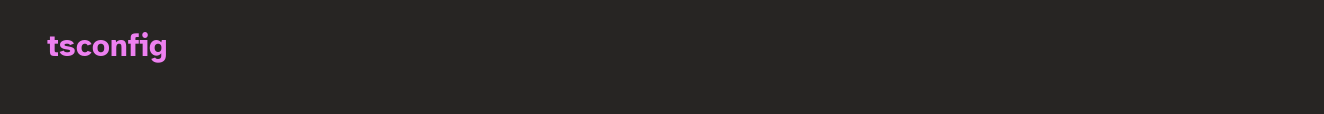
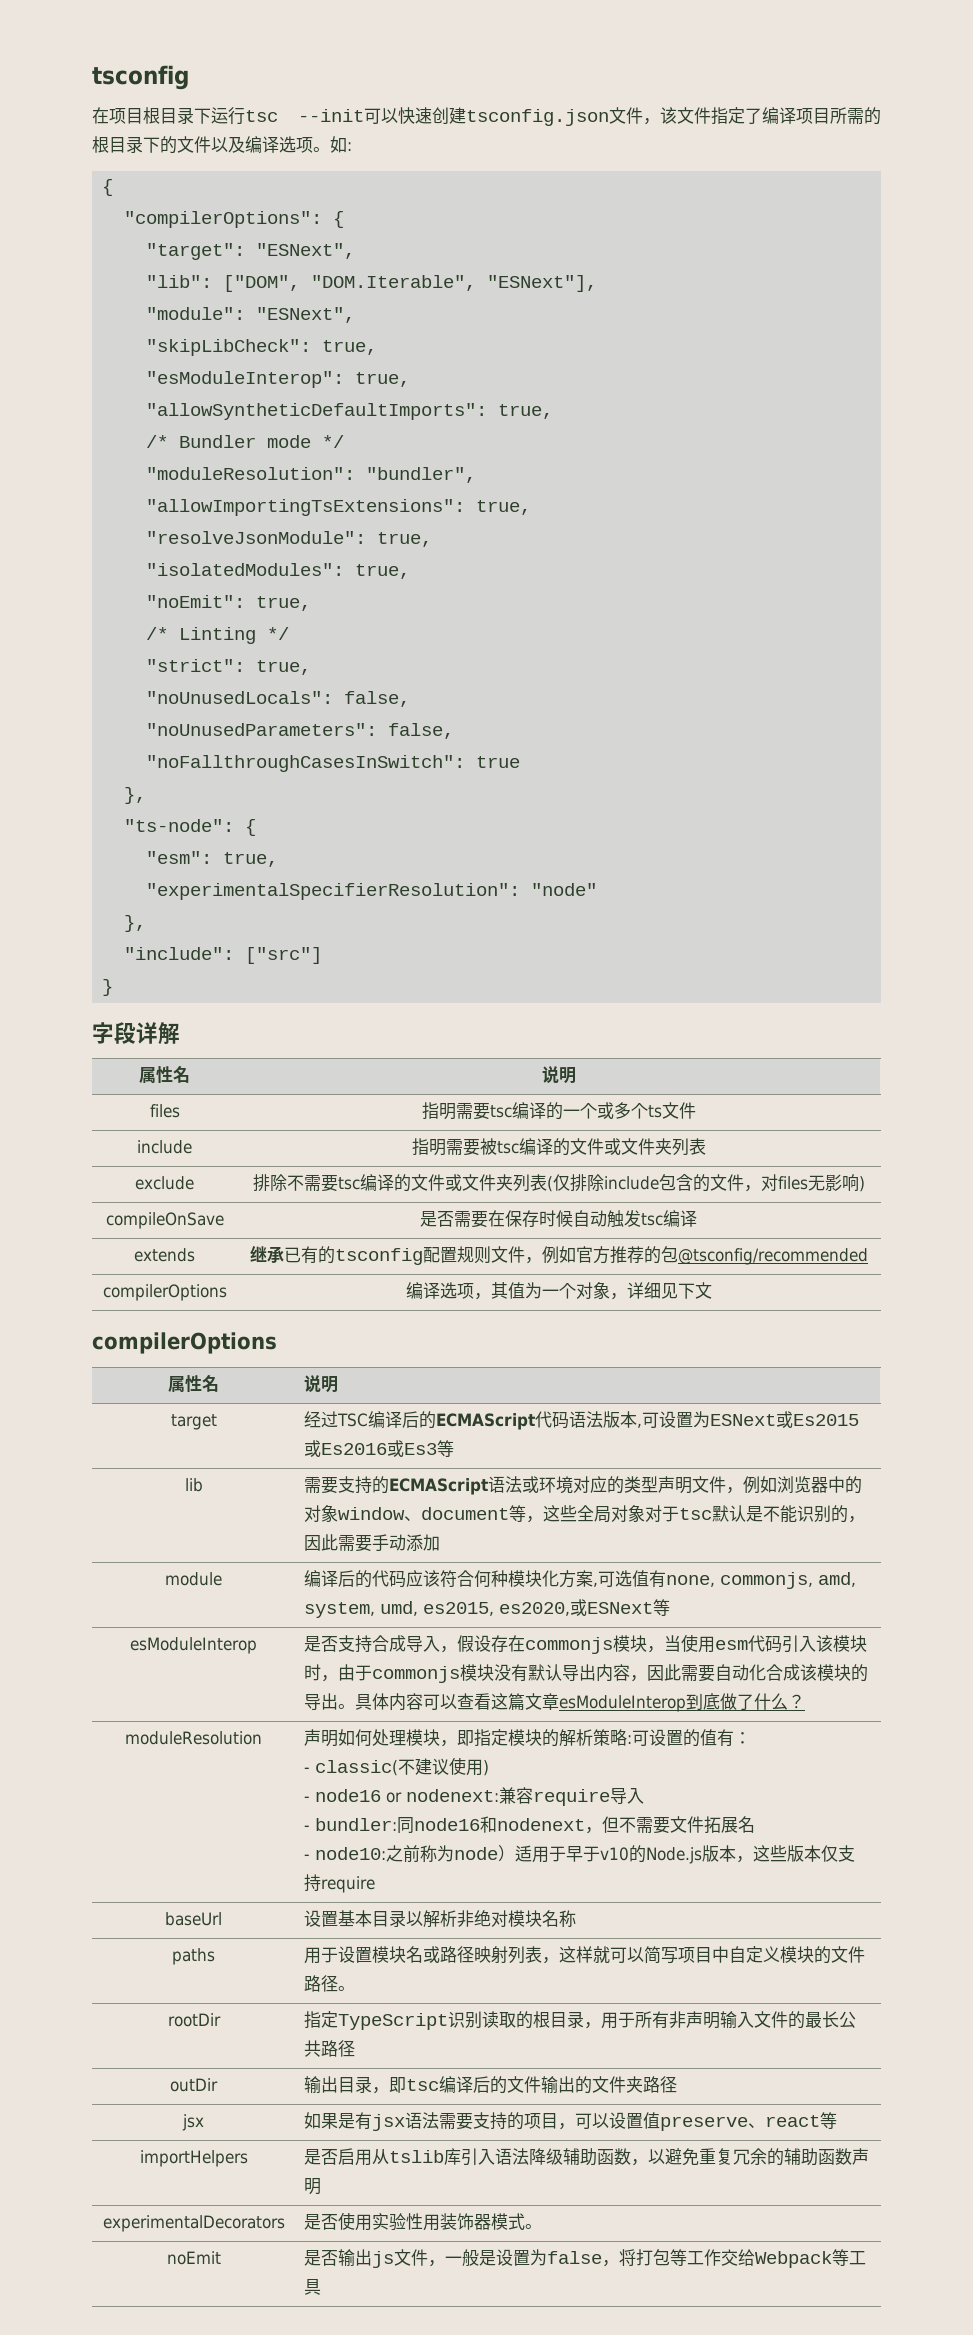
[47,32,168,63] tsconfig -> [92,65,189,90] [92,107,881,126] [92,136,352,154] [102,179,114,196] [124,211,345,228] [146,243,356,260] [146,275,598,292] [146,307,356,323] [146,339,378,356] [146,371,411,388] [146,403,554,420] [146,435,345,448] [146,467,477,483] [146,499,532,516] [146,531,433,547] [146,563,411,579] [146,595,312,611] [146,627,290,644] [146,659,312,675] [146,691,411,707] [146,723,455,739] [146,755,521,772] [124,787,147,804] [124,819,257,836] [146,851,279,867] [146,883,598,900] [124,915,147,932] [124,947,323,964] [102,979,114,996] [92,1022,180,1045] [139,1066,190,1083] [541,1066,576,1084] [149,1104,180,1118] [421,1102,696,1120] [137,1140,192,1154] [411,1138,706,1156] [135,1176,194,1190] [252,1174,865,1192] [105,1212,224,1229] [420,1210,698,1228] [134,1248,195,1262] [249,1245,868,1265] [102,1284,227,1301] [405,1282,712,1300] [92,1332,277,1354] [168,1375,219,1392] [303,1375,338,1393] [170,1414,217,1430] [303,1411,859,1430] [303,1440,454,1457] [184,1478,203,1492] [303,1476,862,1495] [303,1505,865,1523] [303,1534,440,1552] [165,1572,222,1586] [303,1570,856,1589] [303,1599,670,1618] [130,1637,257,1654] [303,1634,867,1654] [303,1664,868,1683] [303,1693,805,1712] [125,1731,263,1745] [303,1729,751,1747] [303,1757,489,1776] [303,1787,644,1806] [303,1816,755,1834] [303,1845,855,1864] [303,1874,375,1893] [165,1912,222,1926] [303,1910,576,1928] [172,1948,215,1965] [303,1946,865,1964] [303,1975,355,1992] [167,2013,221,2027] [303,2011,856,2030] [303,2040,355,2057] [170,2078,218,2092] [303,2076,677,2094] [182,2114,204,2131] [303,2112,837,2131] [139,2150,248,2167] [303,2148,869,2166] [303,2178,321,2195] [102,2215,285,2232] [303,2212,542,2231] [166,2251,221,2265] [303,2249,866,2268] [303,2279,321,2295] tsconfig // 在项目根目录下运行tsc --init可以快速创建tsconfig.json文件，该文件指定了编译项目所需的根目录下的文件以及编译选项。如: // { // "compilerOptions": { // "target": "ESNext", // "lib": ["DOM", "DOM.Iterable", "ESNext"], // "module": "ESNext", // "skipLibCheck": true, // "esModuleInterop": true, // "allowSyntheticDefaultImports": true, // /* Bundler mode */ // "moduleResolution": "bundler", // "allowImportingTsExtensions": true, // "resolveJsonModule": true, // "isolatedModules": true, // "noEmit": true, // /* Linting */ // "strict": true, // "noUnusedLocals": false, // "noUnusedParameters": false, // "noFallthroughCasesInSwitch": true // }, // "ts-node": { // "esm": true, // "experimentalSpecifierResolution": "node" // }, // "include": ["src"] // } // 字段详解 // 属性名 | 说明 // files | 指明需要tsc编译的一个或多个ts文件 // include | 指明需要被tsc编译的文件或文件夹列表 // exclude | 排除不需要tsc编译的文件或文件夹列表(仅排除include包含的文件，对files无影响) // compileOnSave | 是否需要在保存时候自动触发tsc编译 // extends | 继承已有的tsconfig配置规则文件，例如官方推荐的包@tsconfig/recommended // compilerOptions | 编译选项，其值为一个对象，详细见下文 // compilerOptions // 属性名 | 说明 // target | 经过TSC编译后的ECMAScript代码语法版本,可设置为ESNext或Es2015或Es2016或Es3等 // lib | 需要支持的ECMAScript语法或环境对应的类型声明文件，例如浏览器中的对象window、document等，这些全局对象对于tsc默认是不能识别的，因此需要手动添加 // module | 编译后的代码应该符合何种模块化方案,可选值有none, commonjs, amd, system, umd, es2015, es2020,或ESNext等 // esModuleInterop | 是否支持合成导入，假设存在commonjs模块，当使用esm代码引入该模块时，由于commonjs模块没有默认导出内容，因此需要自动化合成该模块的导出。具体内容可以查看这篇文章esModuleInterop到底做了什么？ // moduleResolution | 声明如何处理模块，即指定模块的解析策略:可设置的值有： // - classic(不建议使用) // - node16 or nodenext:兼容require导入 // - bundler:同node16和nodenext，但不需要文件拓展名 // - node10:之前称为node）适用于早于v10的Node.js版本，这些版本仅支持require // baseUrl | 设置基本目录以解析非绝对模块名称 // paths | 用于设置模块名或路径映射列表，这样就可以简写项目中自定义模块的文件路径。 // rootDir | 指定TypeScript识别读取的根目录，用于所有非声明输入文件的最长公共路径 // outDir | 输出目录，即tsc编译后的文件输出的文件夹路径 // jsx | 如果是有jsx语法需要支持的项目，可以设置值preserve、react等 // importHelpers | 是否启用从tslib库引入语法降级辅助函数，以避免重复冗余的辅助函数声明 // experimentalDecorators | 是否使用实验性用装饰器模式。 // noEmit | 是否输出js文件，一般是设置为false，将打包等工作交给Webpack等工具

